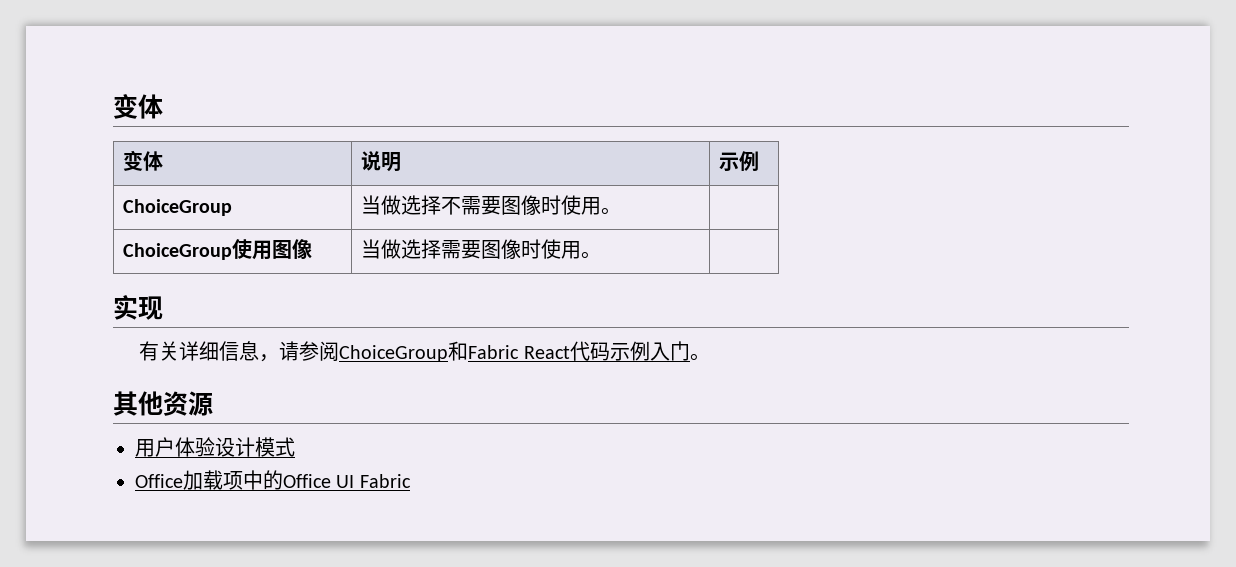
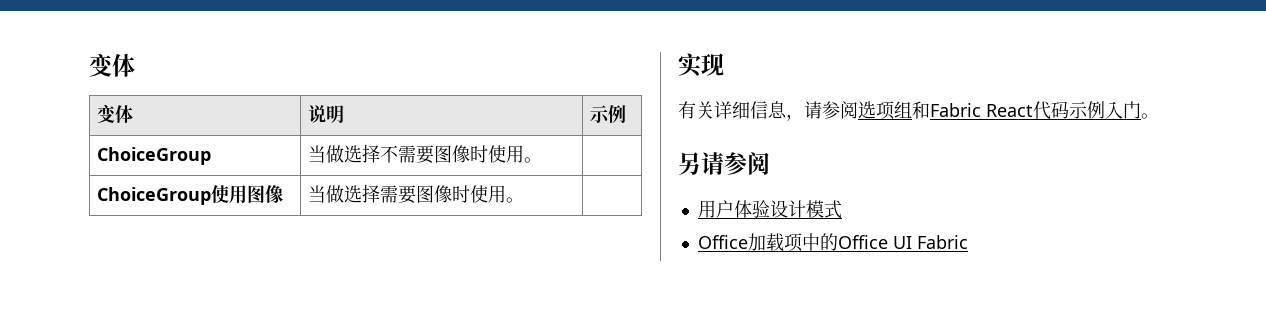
[339,345,449,362] ChoiceGroup -> [858,101,912,120] 选项组
[113,391,213,416] 其他资源 -> [678,152,770,175] 另请参阅

